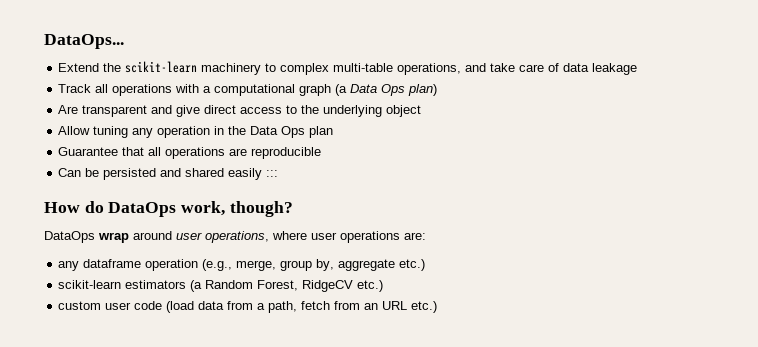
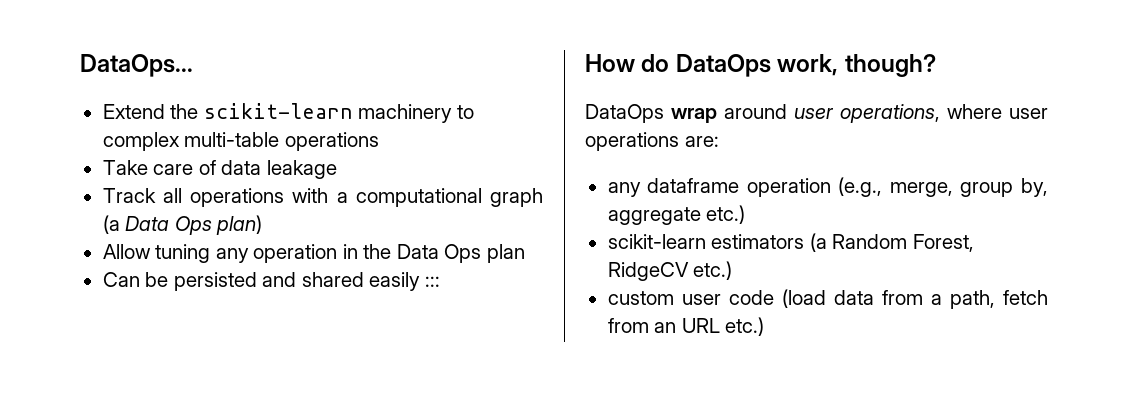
[397,63,516,75] operations, and take -> [284,132,379,151] [102,160,148,175] operations // Take
[58,105,422,117] // Are transparent and give direct access to the underlying object -> (263, 225) none
[58,147,322,159] // Guarantee that all operations are reproducible -> (525, 253) none

